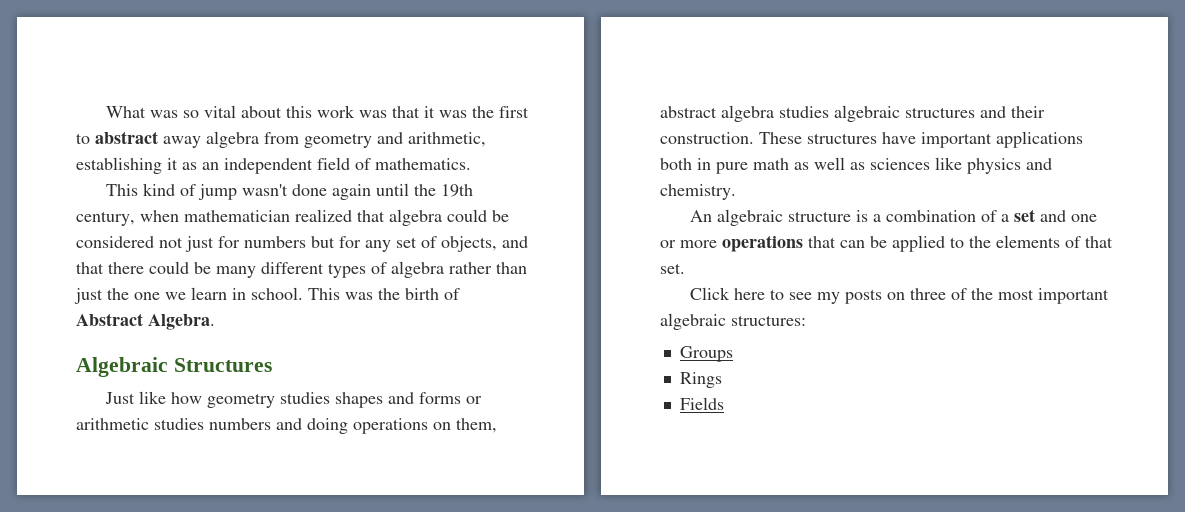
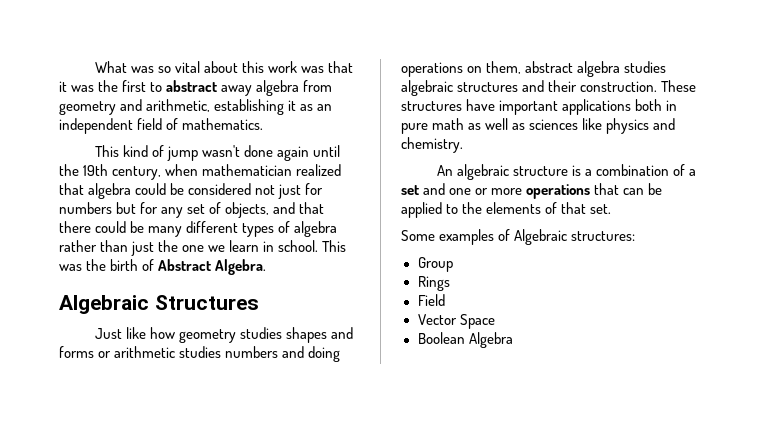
[689,287,1109,304] [660,313,726,330] Click here to see my posts on three of the most important algebraic -> [401,229,568,245] Some examples of Algebraic
[679,346,733,362] Groups -> [417,257,453,272] Group
[679,397,724,410] Fields -> [417,294,445,306] [417,314,495,329] [417,332,513,348] Field // Vector Space // Boolean Algebra

